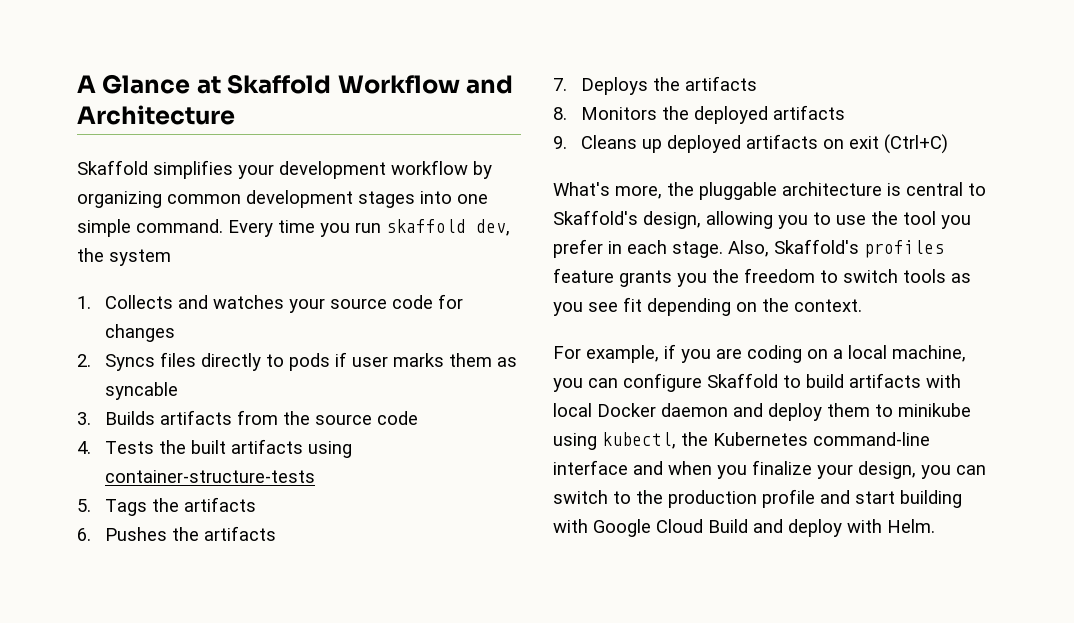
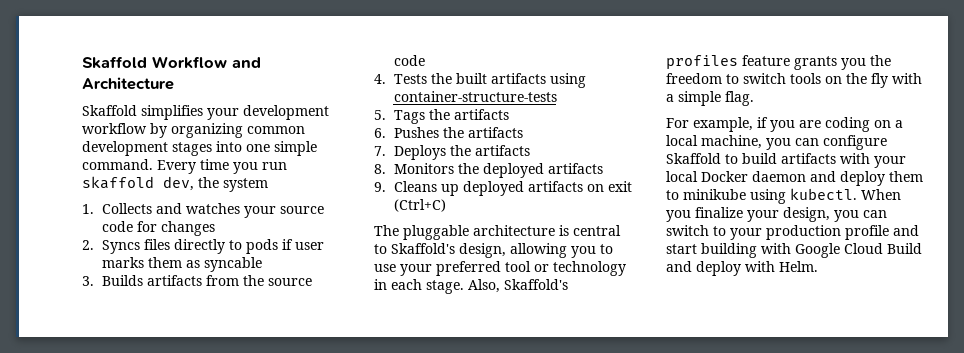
[77,74,221,94] A Glance at -> (82, 62) none
[553,182,694,199] What's more, the -> [374,225,399,236] The
[871,211,971,229] [553,239,603,258] the tool you prefer -> [400,261,626,276] your preferred tool or technology
[951,273,971,283] [553,297,862,316] as you see fit depending on the context. -> [825,73,922,88] [666,91,754,106] on the fly with a simple flag.
(961, 381) none -> [874,156,906,168] your
[602,432,930,449] [553,460,712,475] kubectl, the Kubernetes command-line interface and when -> [790,188,901,200] kubectl. When
[636,490,663,504] the -> [730,228,762,240] your

